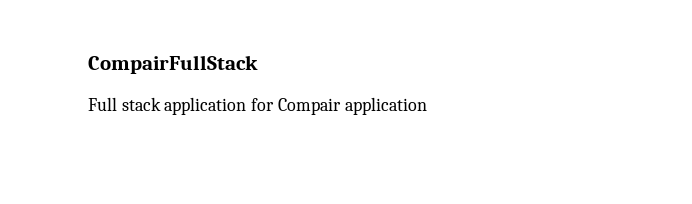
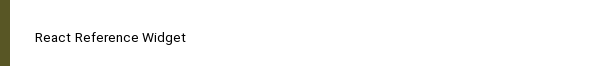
[88,55,258,74] [88,97,427,115] CompairFullStack // Full stack application for Compair application -> [35,32,187,45] React Reference Widget

